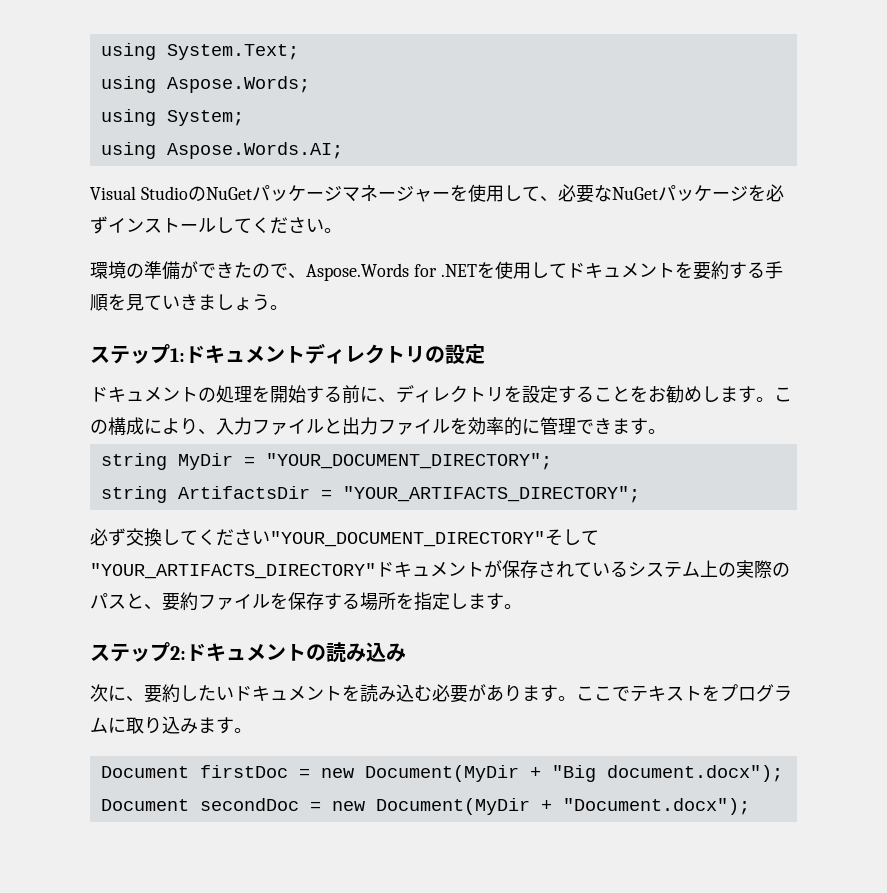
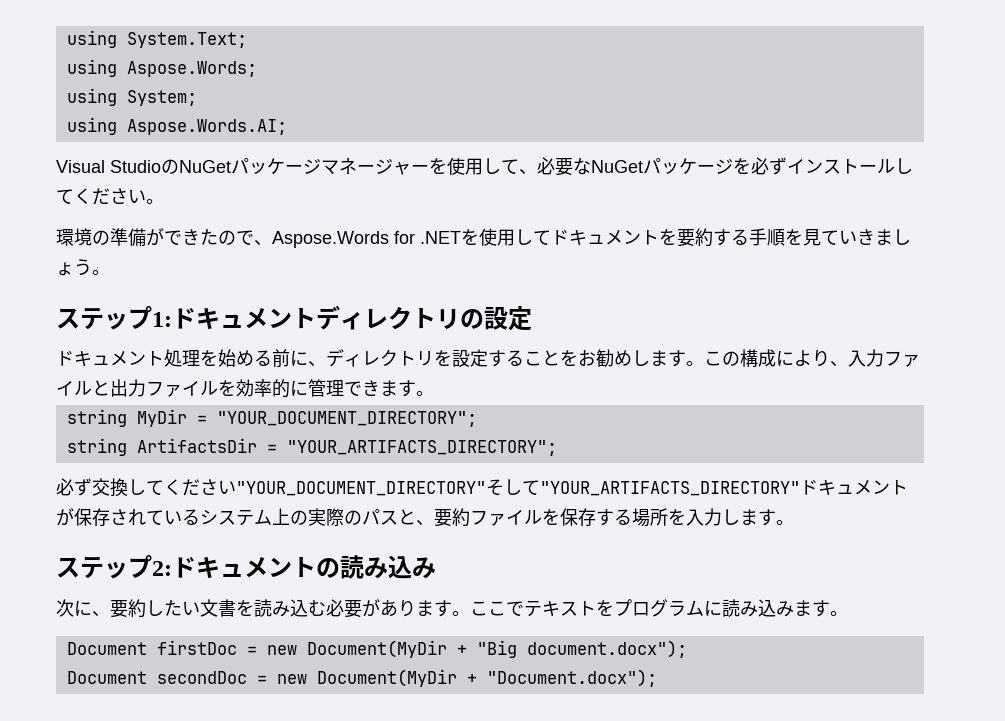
[198,385,324,403] の処理を開始す -> [164,349,254,367] 処理を始め
[414,592,450,611] 指定 -> [686,508,722,526] 入力
[234,685,342,701] ドキュメント -> [200,599,236,617] 文書
[126,717,162,734] 取り -> [722,599,758,617] 読み

